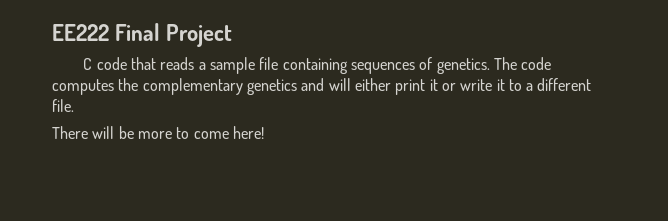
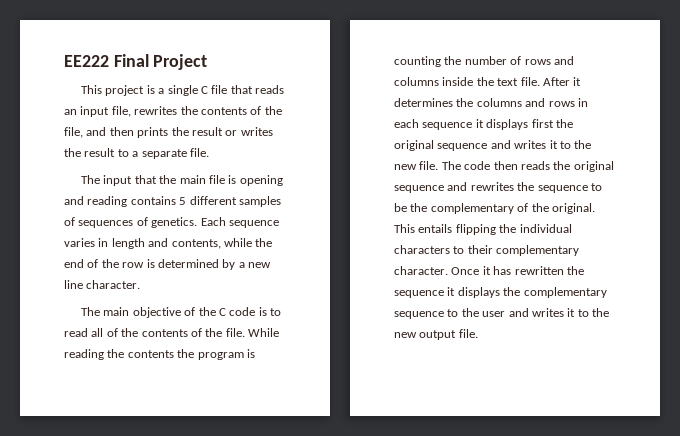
[83,57,552,74] [52,78,592,95] [52,99,74,112] [52,126,264,139] C code that reads a sample file containing sequences of genetics. The code computes the complementary genetics and will either print it or write it to a different file. // There will be more to come here! -> [81,85,285,96] [64,106,282,117] [64,127,273,138] [64,148,209,159] [81,175,283,186] [64,196,281,207] [64,217,279,228] [64,238,273,249] [64,259,271,270] [64,280,141,289] [81,307,282,318] [64,328,279,337] [64,349,255,360] [394,56,574,67] [394,77,582,86] [394,98,588,107] [394,119,573,130] [394,140,592,151] [394,161,614,172] [394,182,602,193] [394,203,595,214] [394,224,572,235] [394,245,580,256] [394,266,584,275] [394,287,607,298] [394,308,609,319] [394,329,478,340] This project is a single C file that reads an input file, rewrites the contents of the file, and then prints the result or writes the result to a separate file. // The input that the main file is opening and reading contains 5 different samples of sequences of genetics. Each sequence varies in length and contents, while the end of the row is determined by a new line character. // The main objective of the C code is to read all of the contents of the file. While reading the contents the program is counting the number of rows and columns inside the text file. After it determines the columns and rows in each sequence it displays first the original sequence and writes it to the new file. The code then reads the original sequence and rewrites the sequence to be the complementary of the original. This entails flipping the individual characters to their complementary character. Once it has rewritten the sequence it displays the complementary sequence to the user and writes it to the new output file.

